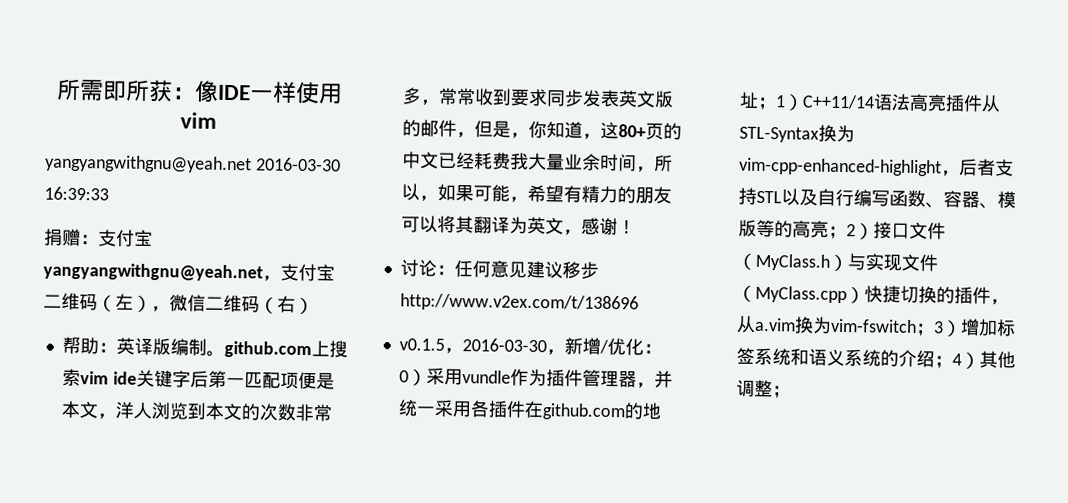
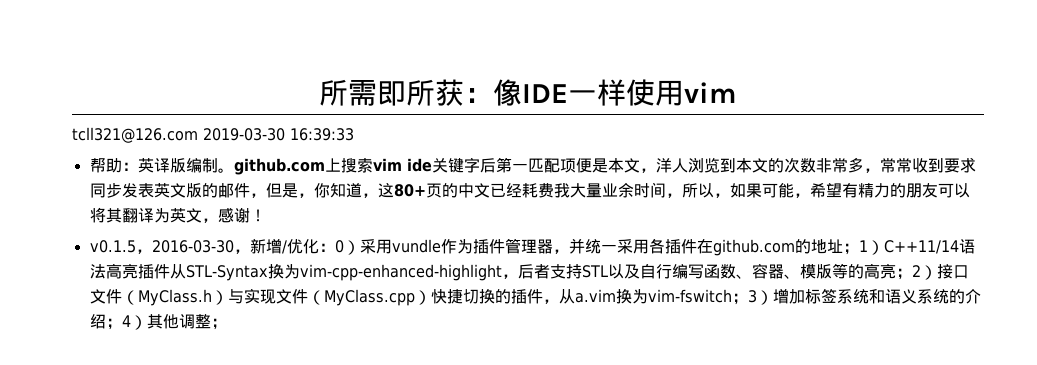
[45,154,341,174] yangyangwithgnu@yeah.net 2016-03-30 -> [72,127,285,143] tcll321@126.com 2019-03-30
[44,228,153,247] [43,262,335,282] [43,292,314,315] // 捐赠：支付宝yangyangwithgnu@yeah.net，支付宝二维码（左），微信二维码（右） -> (354, 134) none
[399,259,599,279] [399,293,639,313] // 讨论：任何意见建议移步http://www.v2ex.com/t/138696 -> (266, 215) none

